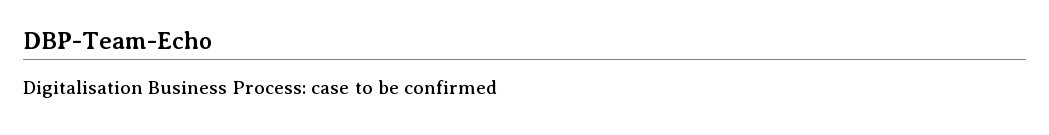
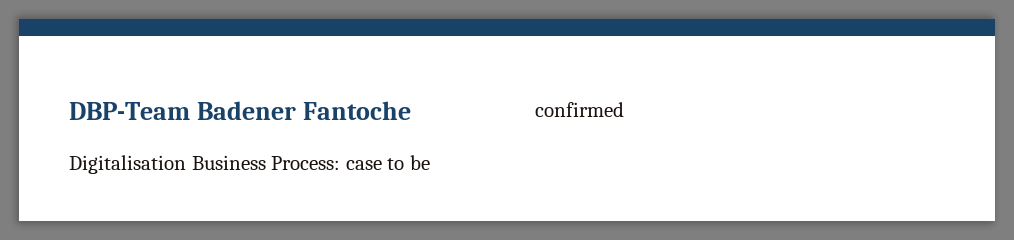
[23,31,212,49] DBP-Team-Echo -> [69,101,412,120] DBP-Team Badener Fantoche

